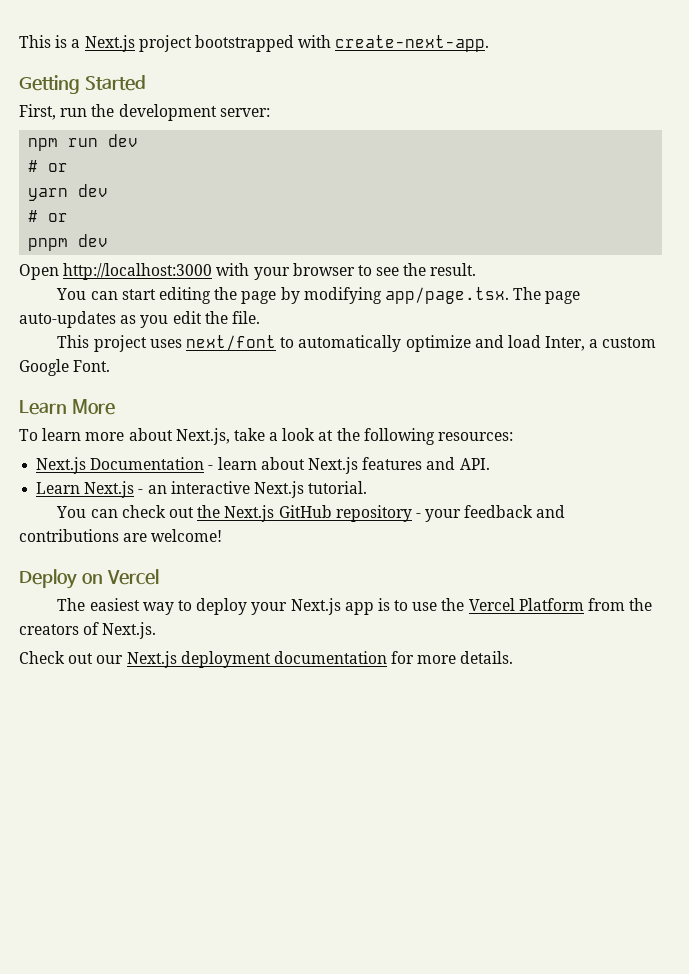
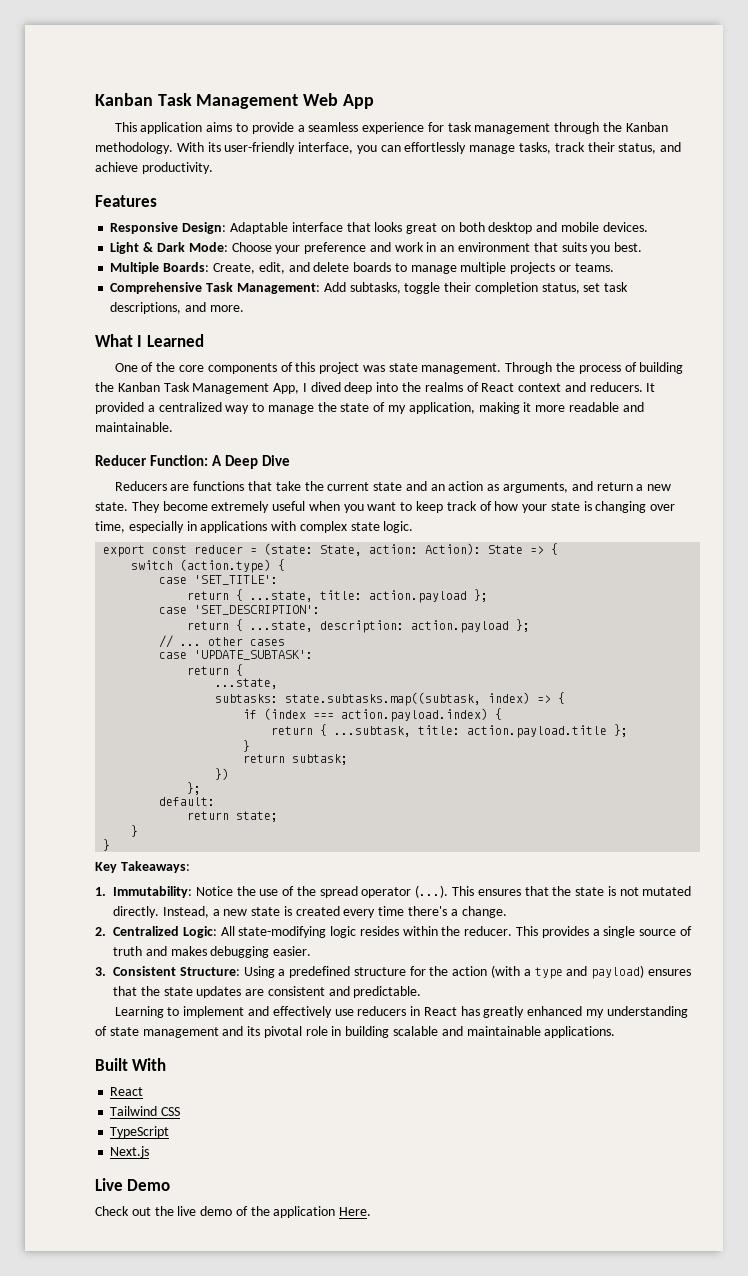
[19,35,490,52] [19,75,146,94] [19,104,270,121] [28,134,139,151] [28,160,69,172] [28,184,109,201] [28,210,69,222] [28,234,109,251] [19,263,477,280] [56,287,581,304] [19,311,260,328] [57,335,657,352] [19,359,111,376] [19,399,115,415] [19,428,514,445] [36,457,490,474] [36,481,368,498] [56,505,566,522] [19,529,223,542] [19,569,159,589] [57,598,653,615] [19,622,157,639] [19,651,514,668] This is a Next.js project bootstrapped with create-next-app. // Getting Started // First, run the development server: // npm run dev // # or // yarn dev // # or // pnpm dev // Open http://localhost:3000 with your browser to see the result. // You can start editing the page by modifying app/page.tsx. The page auto-updates as you edit the file. // This project uses next/font to automatically optimize and load Inter, a custom Google Font. // Learn More // To learn more about Next.js, take a look at the following resources: // Next.js Documentation - learn about Next.js features and API. // Learn Next.js - an interactive Next.js tutorial. // You can check out the Next.js GitHub repository - your feedback and contributions are welcome! // Deploy on Vercel // The easiest way to deploy your Next.js app is to use the Vercel Platform from the creators of Next.js. // Check out our Next.js deployment documentation for more details. -> [95,93,374,109] [114,122,668,134] [95,142,682,154] [95,162,213,174] [95,195,157,207] [110,222,648,234] [110,242,643,254] [110,262,614,274] [110,282,629,294] [110,302,244,314] [95,334,204,347] [114,362,684,374] [95,382,656,394] [95,402,644,414] [95,422,173,432] [95,455,291,469] [114,481,672,493] [95,501,676,513] [95,521,414,533] [103,543,559,557] [131,559,286,573] [159,575,279,585] [187,589,489,603] [159,605,321,615] [187,619,531,633] [159,635,286,648] [159,650,314,660] [187,664,244,676] [215,678,279,689] [215,692,566,706] [243,708,503,722] [271,724,629,738] [243,740,251,752] [243,754,349,765] [215,768,230,780] [187,782,202,795] [159,797,216,806] [187,811,279,822] [131,825,139,837] [103,839,111,851] [95,861,190,873] [95,885,692,898] [113,906,507,918] [95,926,692,938] [113,946,312,958] [95,965,691,979] [113,986,422,998] [114,1006,688,1018] [95,1026,616,1038] [95,1058,167,1071] [110,1087,144,1096] [110,1106,181,1116] [110,1126,170,1138] [110,1146,150,1158] [95,1178,171,1191] [95,1206,372,1218] Kanban Task Management Web App // This application aims to provide a seamless experience for task management through the Kanban methodology. With its user-friendly interface, you can effortlessly manage tasks, track their status, and achieve productivity. // Features // Responsive Design: Adaptable interface that looks great on both desktop and mobile devices. // Light & Dark Mode: Choose your preference and work in an environment that suits you best. // Multiple Boards: Create, edit, and delete boards to manage multiple projects or teams. // Comprehensive Task Management: Add subtasks, toggle their completion status, set task descriptions, and more. // What I Learned // One of the core components of this project was state management. Through the process of building the Kanban Task Management App, I dived deep into the realms of React context and reducers. It provided a centralized way to manage the state of my application, making it more readable and maintainable. // Reducer Function: A Deep Dive // Reducers are functions that take the current state and an action as arguments, and return a new state. They become extremely useful when you want to keep track of how your state is changing over time, especially in applications with complex state logic. // export const reducer = (state: State, action: Action): State => { // switch (action.type) { // case 'SET_TITLE': // return { ...state, title: action.payload }; // case 'SET_DESCRIPTION': // return { ...state, description: action.payload }; // // ... other cases // case 'UPDATE_SUBTASK': // return { // ...state, // subtasks: state.subtasks.map((subtask, index) => { // if (index === action.payload.index) { // return { ...subtask, title: action.payload.title }; // } // return subtask; // }) // }; // default: // return state; // } // } // Key Takeaways: // 1. Immutability: Notice the use of the spread operator (...). This ensures that the state is not mutated directly. Instead, a new state is created every time there's a change. // 2. Centralized Logic: All state-modifying logic resides within the reducer. This provides a single source of truth and makes debugging easier. // 3. Consistent Structure: Using a predefined structure for the action (with a type and payload) ensures that the state updates are consistent and predictable. // Learning to implement and effectively use reducers in React has greatly enhanced my understanding of state management and its pivotal role in building scalable and maintainable applications. // Built With // React // Tailwind CSS // TypeScript // Next.js // Live Demo // Check out the live demo of the application Here.

